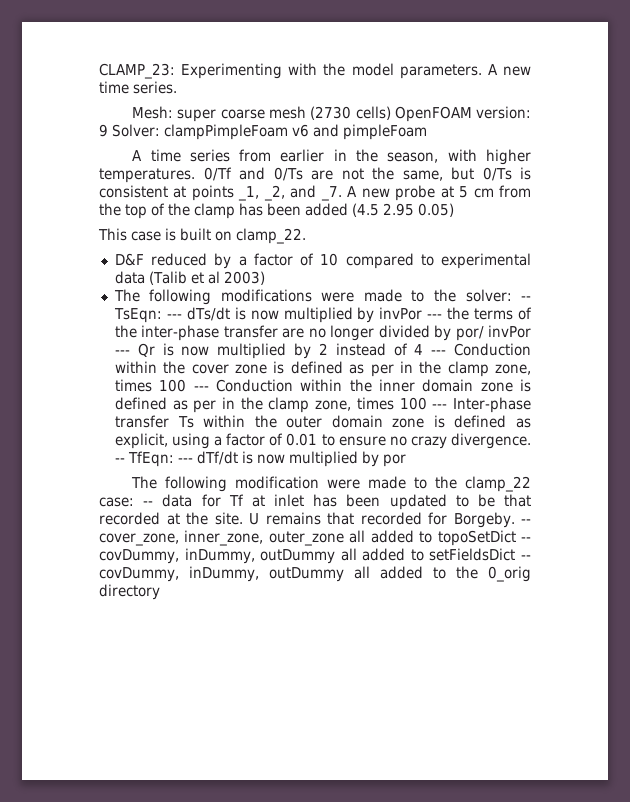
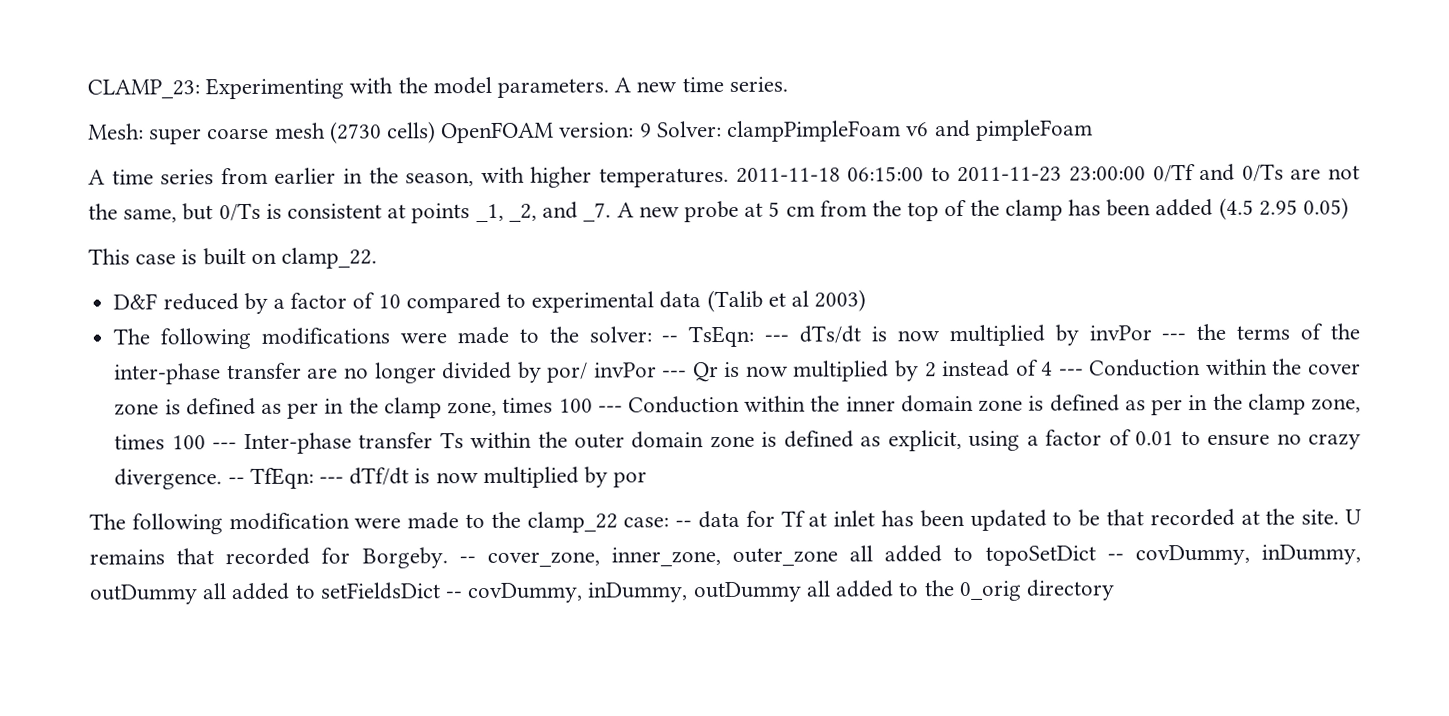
(195, 175) none -> [735,166,1147,183] 2011-11-18 06:15:00 to 2011-11-23 23:00:00

